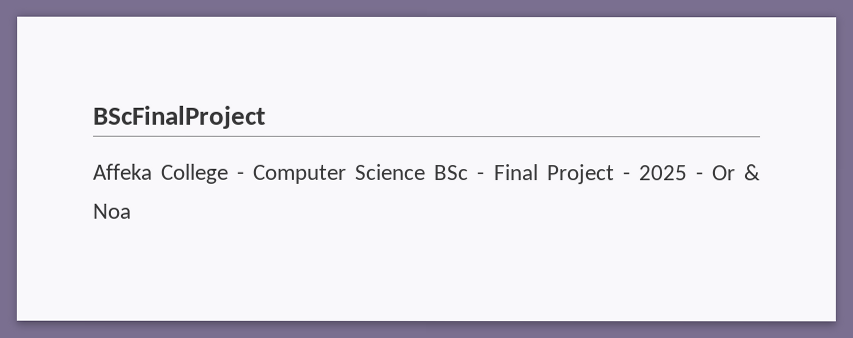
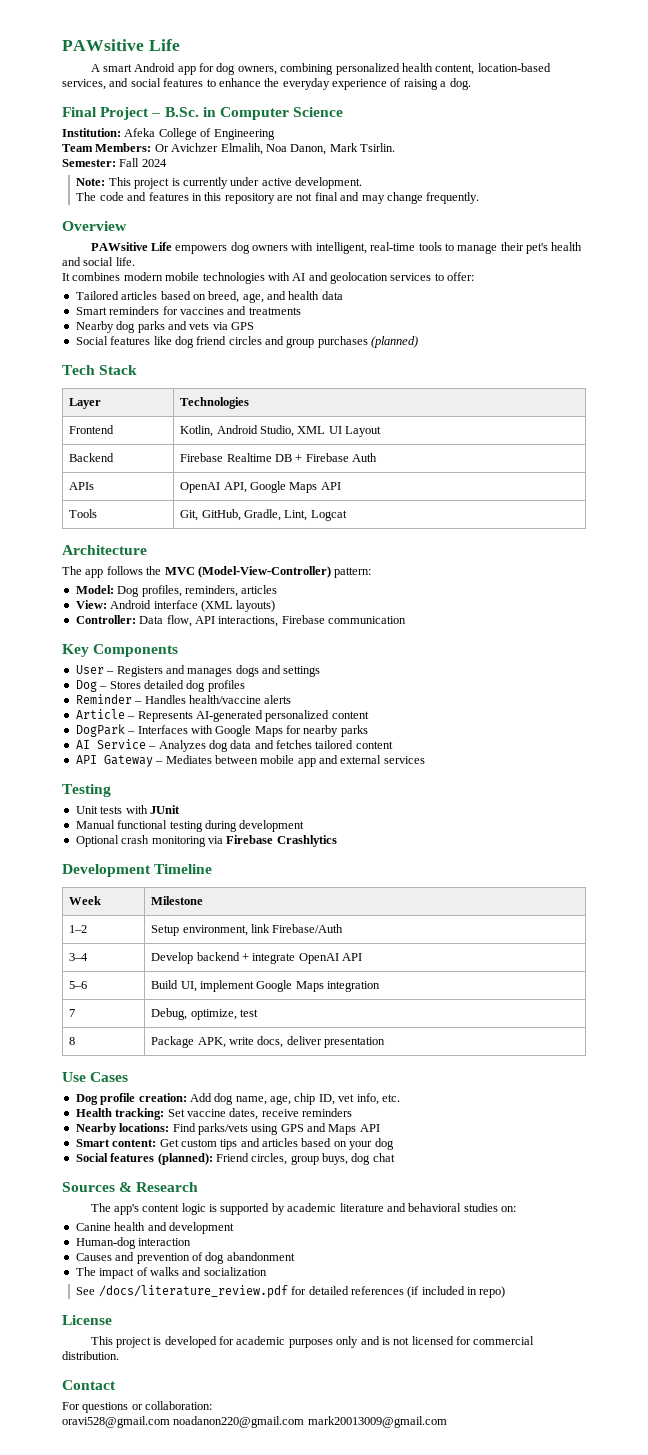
[93,105,266,129] [92,163,762,185] [92,203,131,219] BScFinalProject // Affeka College - Computer Science BSc - Final Project - 2025 - Or & Noa -> [62,39,180,51] [90,63,551,75] [62,78,471,90] [62,107,344,120] [62,128,275,140] [62,143,395,155] [62,158,167,167] [76,177,363,189] [76,192,480,204] [62,221,127,231] [90,242,583,254] [62,257,135,266] [62,272,475,284] [75,291,343,303] [75,306,301,315] [75,321,254,333] [75,336,419,348] [62,365,138,375] [69,398,102,409] [180,397,250,409] [69,425,115,434] [180,425,382,437] [69,453,115,462] [180,453,378,462] [69,482,95,490] [180,481,341,493] [69,509,98,518] [180,509,347,521] [62,545,147,555] [62,566,372,578] [75,585,278,597] [75,600,276,612] [75,615,406,627] [62,644,179,657] [75,665,321,677] [75,680,245,692] [75,694,292,704] [75,709,369,722] [75,724,368,737] [75,739,393,752] [75,755,425,767] [62,784,111,797] [75,805,180,814] [75,820,305,832] [75,835,337,847] [62,864,213,877] [69,896,102,905] [151,896,204,905] [69,925,88,933] [151,924,344,936] [69,953,89,961] [151,952,363,964] [69,981,88,989] [151,980,381,992] [69,1009,76,1017] [151,1008,259,1020] [69,1037,76,1045] [151,1036,386,1048] [62,1072,129,1082] [75,1093,400,1105] [75,1108,352,1120] [75,1123,380,1135] [75,1138,394,1150] [75,1153,395,1165] [62,1182,199,1192] [90,1203,517,1215] [75,1222,234,1234] [75,1237,192,1249] [75,1252,295,1264] [75,1267,267,1279] [76,1285,506,1298] [62,1315,112,1325] [90,1336,535,1348] [62,1351,119,1360] [62,1380,116,1390] [62,1401,213,1413] [62,1416,447,1428] PAWsitive Life // A smart Android app for dog owners, combining personalized health content, location-based services, and social features to enhance the everyday experience of raising a dog. // Final Project – B.Sc. in Computer Science // Institution: Afeka College of Engineering // Team Members: Or Avichzer Elmalih, Noa Danon, Mark Tsirlin. // Semester: Fall 2024 // Note: This project is currently under active development. // The code and features in this repository are not final and may change frequently. // Overview // PAWsitive Life empowers dog owners with intelligent, real-time tools to manage their pet's health and social life. // It combines modern mobile technologies with AI and geolocation services to offer: // Tailored articles based on breed, age, and health data // Smart reminders for vaccines and treatments // Nearby dog parks and vets via GPS // Social features like dog friend circles and group purchases (planned) // Tech Stack // Layer | Technologies // Frontend | Kotlin, Android Studio, XML UI Layout // Backend | Firebase Realtime DB + Firebase Auth // APIs | OpenAI API, Google Maps API // Tools | Git, GitHub, Gradle, Lint, Logcat // Architecture // The app follows the MVC (Model-View-Controller) pattern: // Model: Dog profiles, reminders, articles // View: Android interface (XML layouts) // Controller: Data flow, API interactions, Firebase communication // Key Components // User – Registers and manages dogs and settings // Dog – Stores detailed dog profiles // Reminder – Handles health/vaccine alerts // Article – Represents AI-generated personalized content // DogPark – Interfaces with Google Maps for nearby parks // AI Service – Analyzes dog data and fetches tailored content // API Gateway – Mediates between mobile app and external services // Testing // Unit tests with JUnit // Manual functional testing during development // Optional crash monitoring via Firebase Crashlytics // Development Timeline // Week | Milestone // 1–2 | Setup environment, link Firebase/Auth // 3–4 | Develop backend + integrate OpenAI API // 5–6 | Build UI, implement Google Maps integration // 7 | Debug, optimize, test // 8 | Package APK, write docs, deliver presentation // Use Cases // Dog profile creation: Add dog name, age, chip ID, vet info, etc. // Health tracking: Set vaccine dates, receive reminders // Nearby locations: Find parks/vets using GPS and Maps API // Smart content: Get custom tips and articles based on your dog // Social features (planned): Friend circles, group buys, dog chat // Sources & Research // The app's content logic is supported by academic literature and behavioral studies on: // Canine health and development // Human-dog interaction // Causes and prevention of dog abandonment // The impact of walks and socialization // See /docs/literature_review.pdf for detailed references (if included in repo) // License // This project is developed for academic purposes only and is not licensed for commercial distribution. // Contact // For questions or collaboration: // oravi528@gmail.com noadanon220@gmail.com mark20013009@gmail.com

